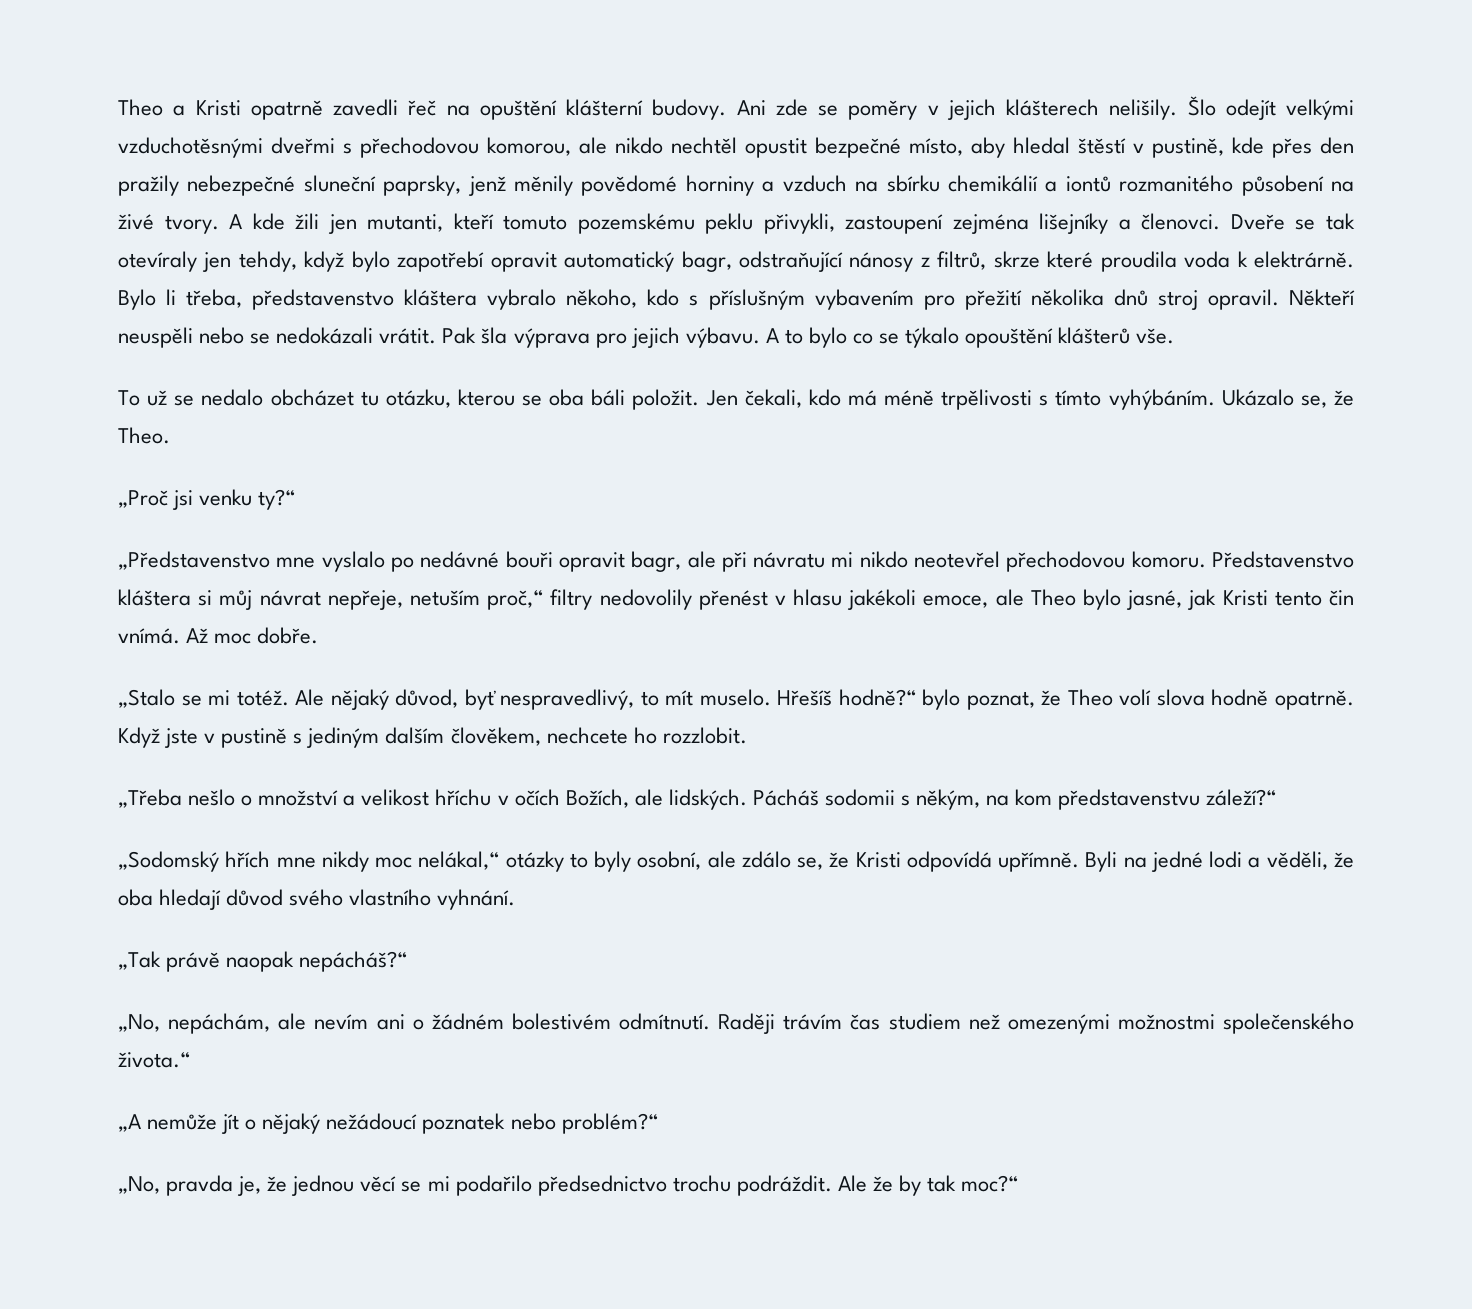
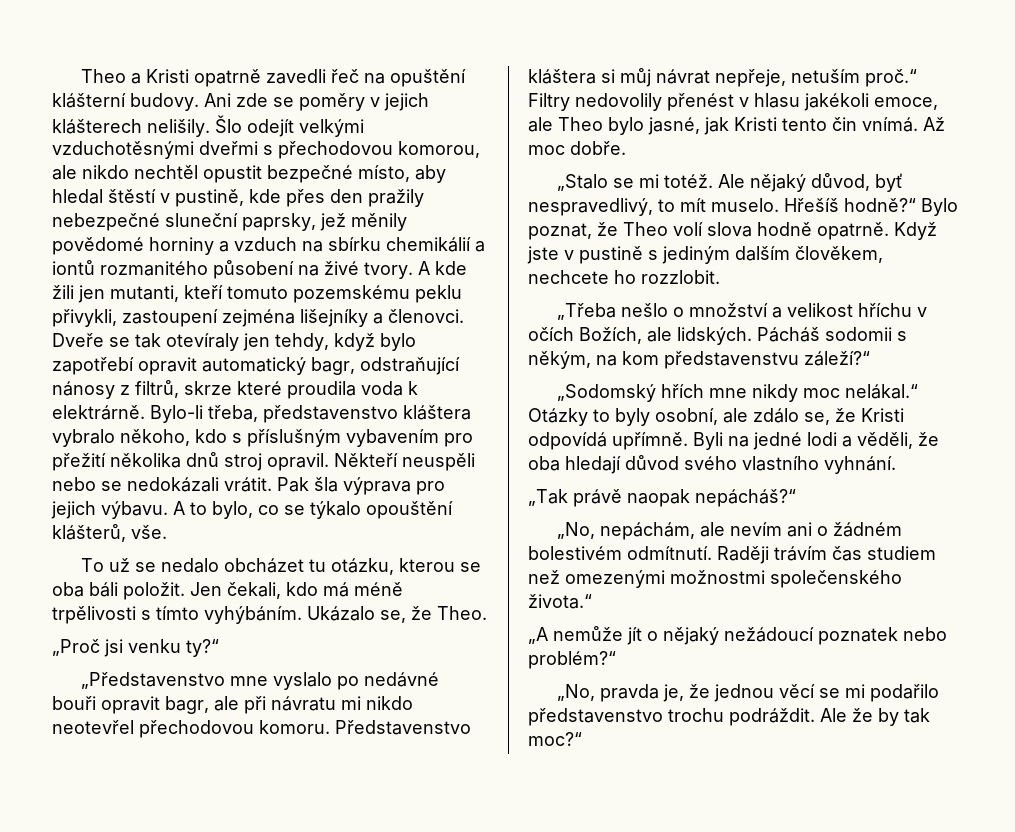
[467,176,506,196] jenž -> [320,213,346,231] jež
[118,289,177,310] Bylo li -> [150,405,203,423] Bylo-li
[808,327,847,348] bylo -> [212,501,253,519] bylo,
[1058,327,1131,344] klášterů -> [52,524,126,542] klášterů,
[487,589,593,610] proč,“ filtry -> [865,69,917,87] [528,93,570,111] proč.“ Filtry
[922,689,961,710] bylo -> [921,198,958,216] Bylo
[418,851,564,872] nelákal,“ otázky -> [845,384,919,399] [528,408,588,426] nelákal.“ Otázky
[537,1175,667,1196] předsednictvo -> [528,708,663,726] představenstvo

